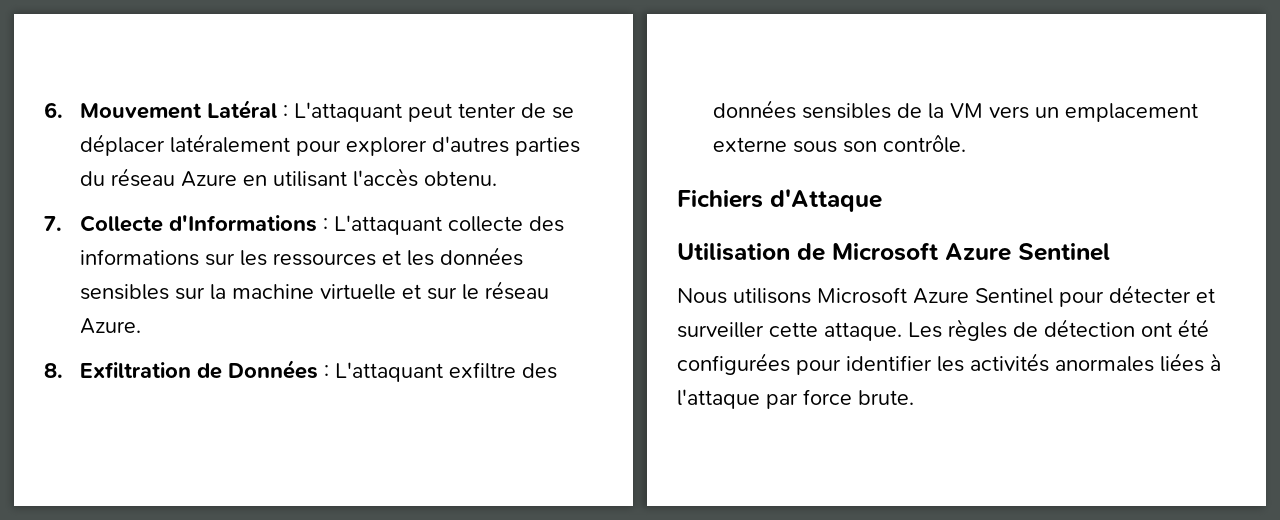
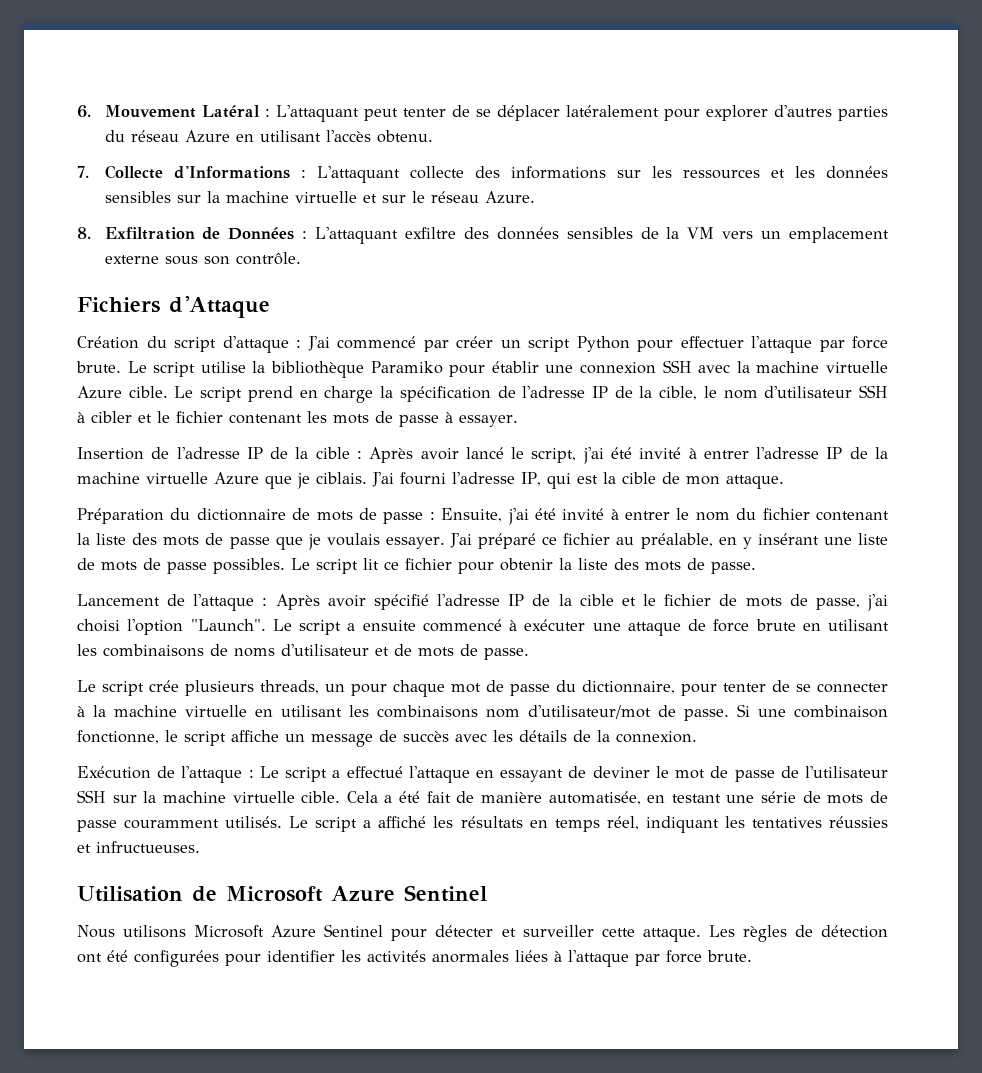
(882, 200) none -> [77,336,888,353] [76,360,889,378] [77,385,888,403] [77,411,518,427] [77,447,889,464] [77,472,784,489] [77,508,890,525] [77,533,888,550] [77,558,756,574] [77,594,888,611] [77,619,889,636] [77,644,529,660] [77,680,888,697] [77,704,888,721] [77,730,697,747] [77,766,888,783] [77,790,889,805] [77,816,889,833] [77,841,200,853] // Création du script d'attaque : J'ai commencé par créer un script Python pour effectuer l'attaque par force brute. Le script utilise la bibliothèque Paramiko pour établir une connexion SSH avec la machine virtuelle Azure cible. Le script prend en charge la spécification de l'adresse IP de la cible, le nom d'utilisateur SSH à cibler et le fichier contenant les mots de passe à essayer. // Insertion de l'adresse IP de la cible : Après avoir lancé le script, j'ai été invité à entrer l'adresse IP de la machine virtuelle Azure que je ciblais. J'ai fourni l'adresse IP, qui est la cible de mon attaque. // Préparation du dictionnaire de mots de passe : Ensuite, j'ai été invité à entrer le nom du fichier contenant la liste des mots de passe que je voulais essayer. J'ai préparé ce fichier au préalable, en y insérant une liste de mots de passe possibles. Le script lit ce fichier pour obtenir la liste des mots de passe. // Lancement de l'attaque : Après avoir spécifié l'adresse IP de la cible et le fichier de mots de passe, j'ai choisi l'option "Launch". Le script a ensuite commencé à exécuter une attaque de force brute en utilisant les combinaisons de noms d'utilisateur et de mots de passe. // Le script crée plusieurs threads, un pour chaque mot de passe du dictionnaire, pour tenter de se connecter à la machine virtuelle en utilisant les combinaisons nom d'utilisateur/mot de passe. Si une combinaison fonctionne, le script affiche un message de succès avec les détails de la connexion. // Exécution de l'attaque : Le script a effectué l'attaque en essayant de deviner le mot de passe de l'utilisateur SSH sur la machine virtuelle cible. Cela a été fait de manière automatisée, en testant une série de mots de passe couramment utilisés. Le script a affiché les résultats en temps réel, indiquant les tentatives réussies et infructueuses.

